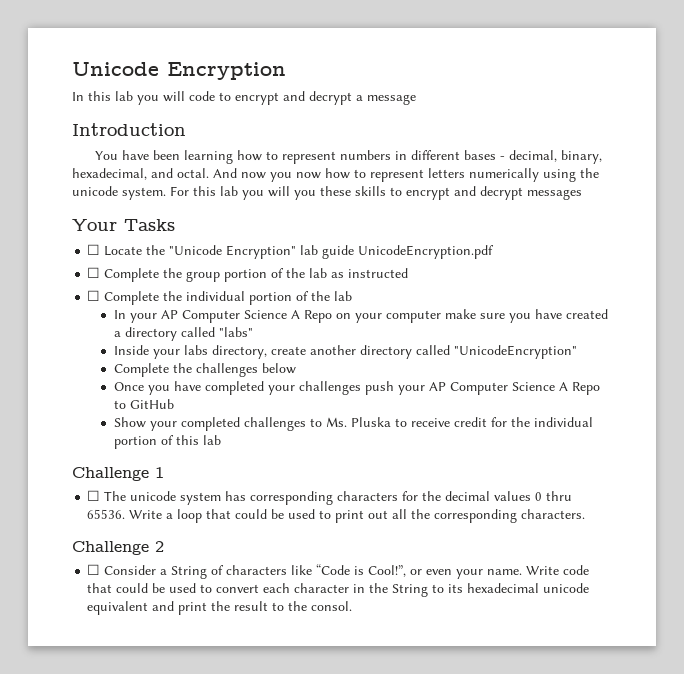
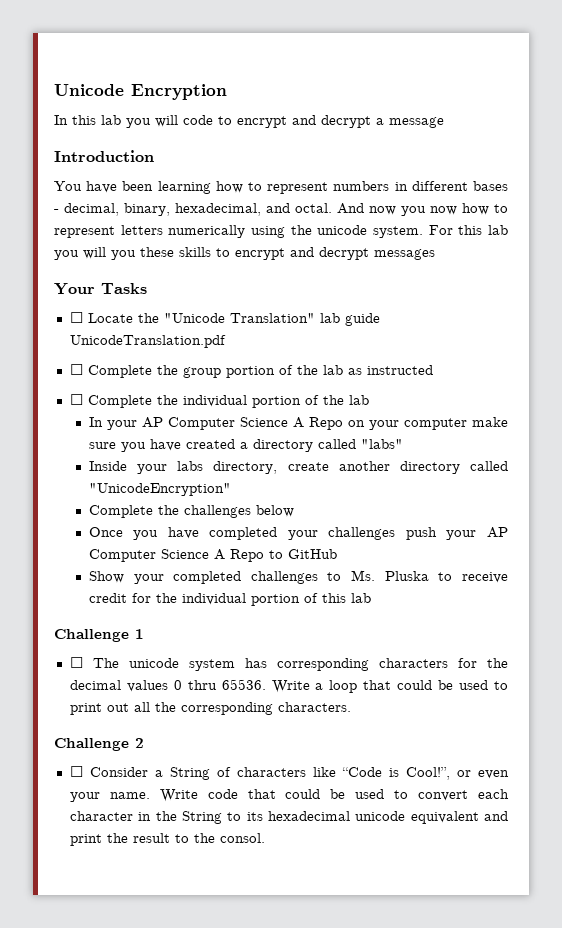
[226,245,297,259] Encryption" -> [229,313,315,323] Translation"
[358,245,495,259] UnicodeEncryption.pdf -> [69,335,226,348] UnicodeTranslation.pdf

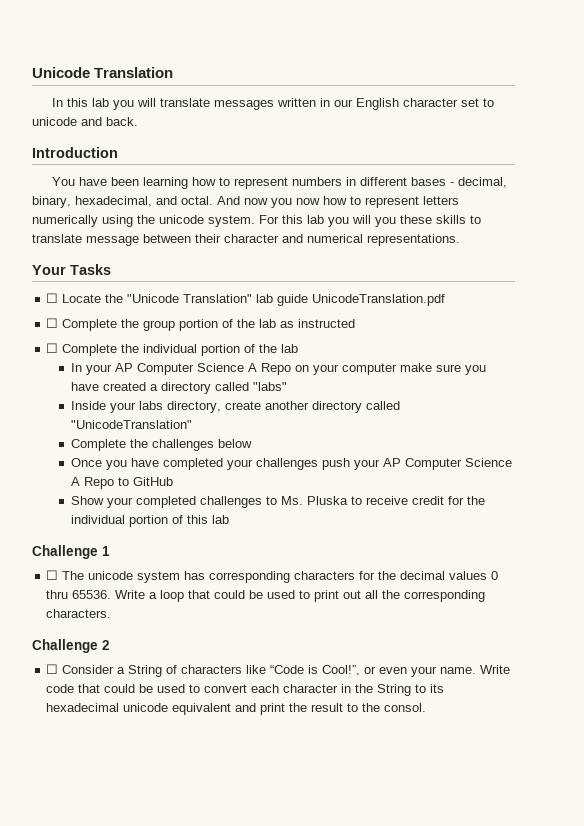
[131,84,227,100] Encryption -> [94,67,174,78] Translation
[183,115,444,128] code to encrypt and decrypt a message -> [159,98,494,110] [32,117,138,126] translate messages written in our English character set to unicode and back.
[235,247,435,260] encrypt and decrypt messages -> [32,234,460,246] translate message between their character and numerical representations.
[88,483,231,496] "UnicodeEncryption" -> [70,420,192,429] "UnicodeTranslation"

